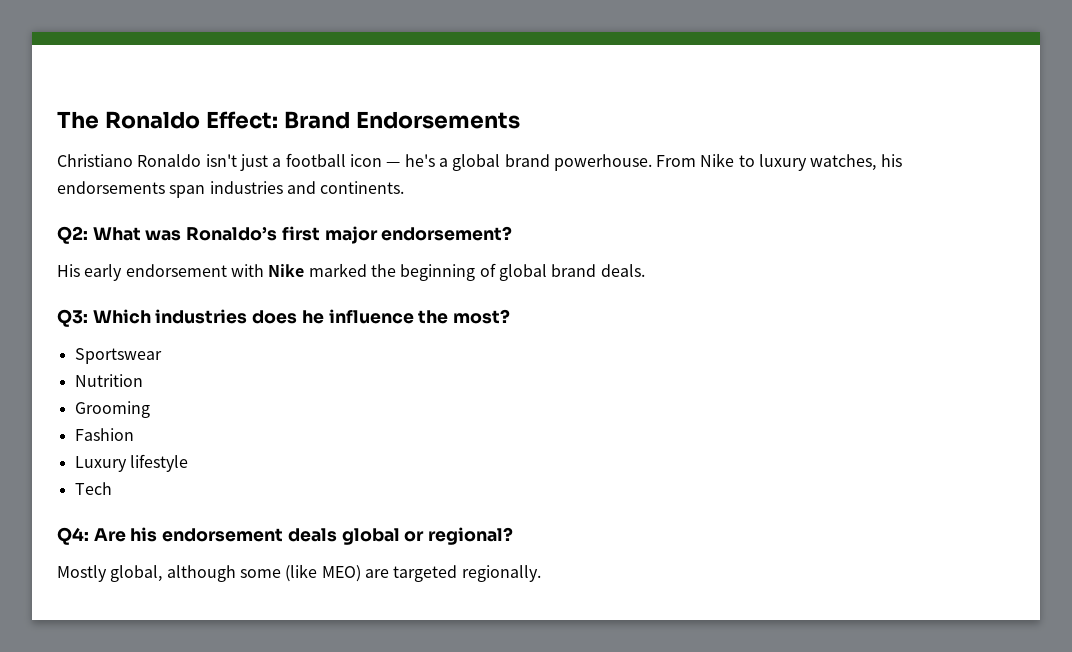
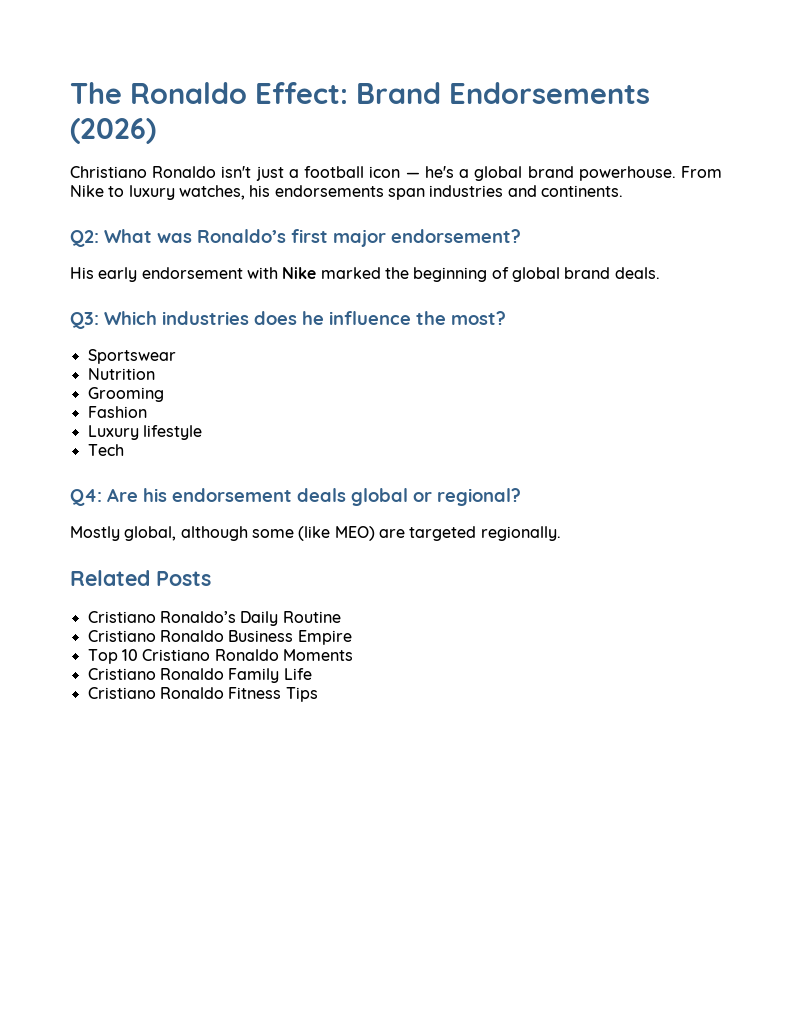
(520, 120) none -> [70,118,156,144] (2026)
(541, 573) none -> [70,570,211,586] [87,611,341,626] [87,630,352,645] [87,649,353,664] [87,668,312,683] [87,687,318,702] // Related Posts // Cristiano Ronaldo’s Daily Routine // Cristiano Ronaldo Business Empire // Top 10 Cristiano Ronaldo Moments // Cristiano Ronaldo Family Life // Cristiano Ronaldo Fitness Tips

